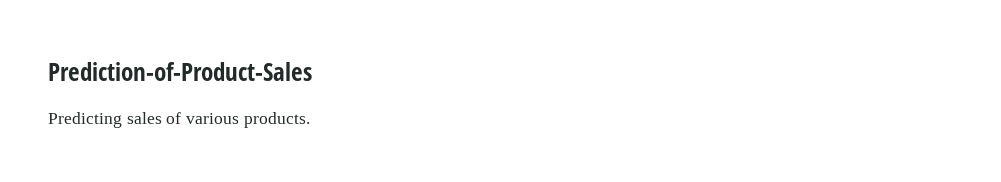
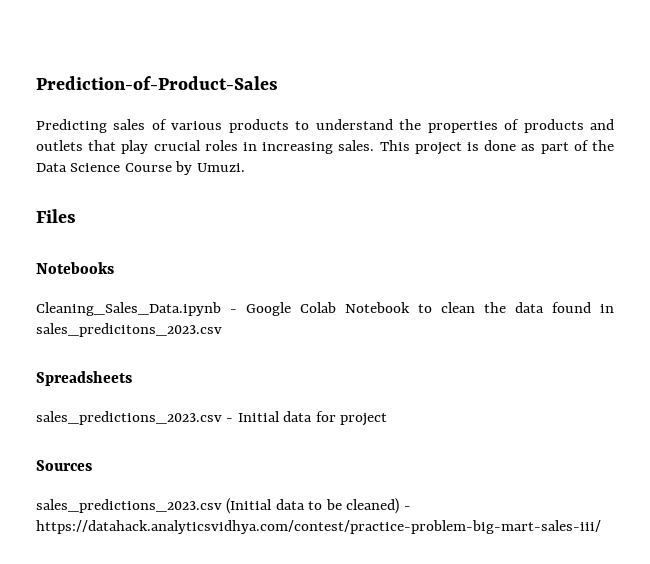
[243,112,310,128] products. -> [228,119,614,133] [36,140,614,155] [36,161,245,175] [36,209,76,223] [36,262,114,274] [36,302,614,316] [36,323,222,337] [36,371,132,386] [36,411,388,426] [36,460,92,471] [36,498,411,514] [36,520,601,534] products to understand the properties of products and outlets that play crucial roles in increasing sales. This project is done as part of the Data Science Course by Umuzi. // Files // Notebooks // Cleaning_Sales_Data.ipynb - Google Colab Notebook to clean the data found in sales_predicitons_2023.csv // Spreadsheets // sales_predictions_2023.csv - Initial data for project // Sources // sales_predictions_2023.csv (Initial data to be cleaned) - https://datahack.analyticsvidhya.com/contest/practice-problem-big-mart-sales-iii/

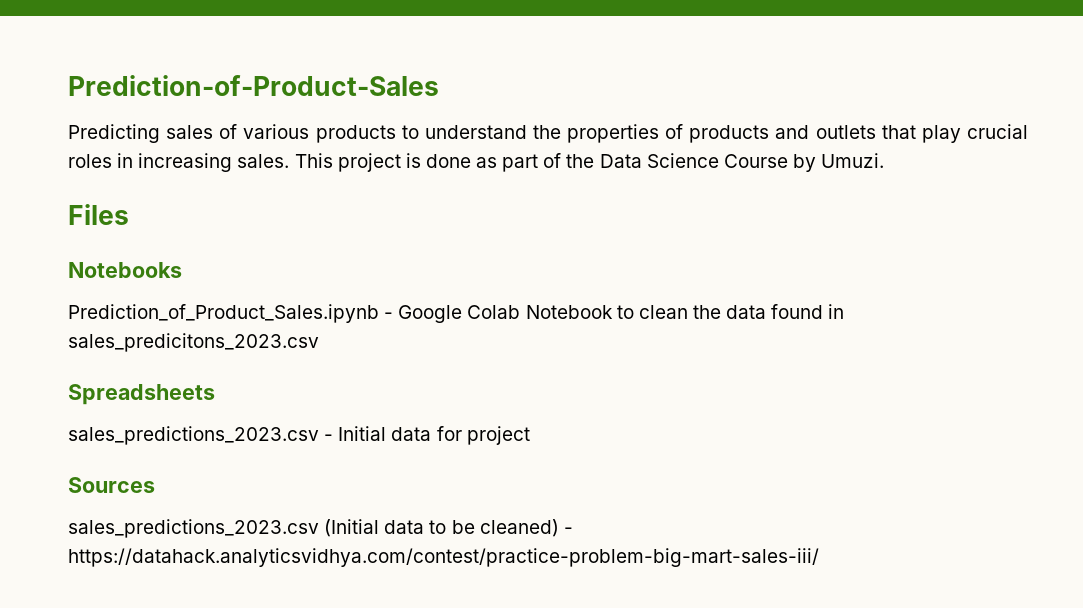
[36,302,221,316] Cleaning_Sales_Data.ipynb -> [68,304,379,323] Prediction_of_Product_Sales.ipynb

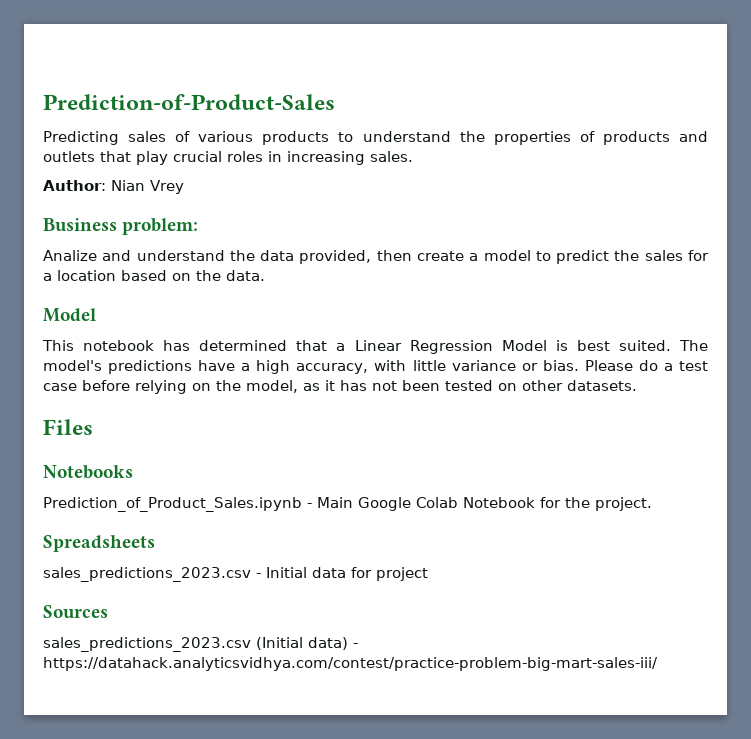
[294,153,885,172] This project is done as part of the Data Science Course by Umuzi. -> [43,180,184,194] [43,218,199,235] [43,250,710,264] [43,270,265,281] [43,308,96,322] [42,340,709,354] [43,360,708,374] [43,380,637,394] // Author: Nian Vrey // Business problem: // Analize and understand the data provided, then create a model to predict the sales for a location based on the data. // Model // This notebook has determined that a Linear Regression Model is best suited. The model's predictions have a high accuracy, with little variance or bias. Please do a test case before relying on the model, as it has not been tested on other datasets.
(394, 315) none -> [317,497,353,508] Main
[616,304,845,319] [68,333,319,352] to clean the data found in sales_predicitons_2023.csv -> [540,497,652,511] for the project.
[384,519,559,537] data to be cleaned) -> [308,637,348,650] data)

